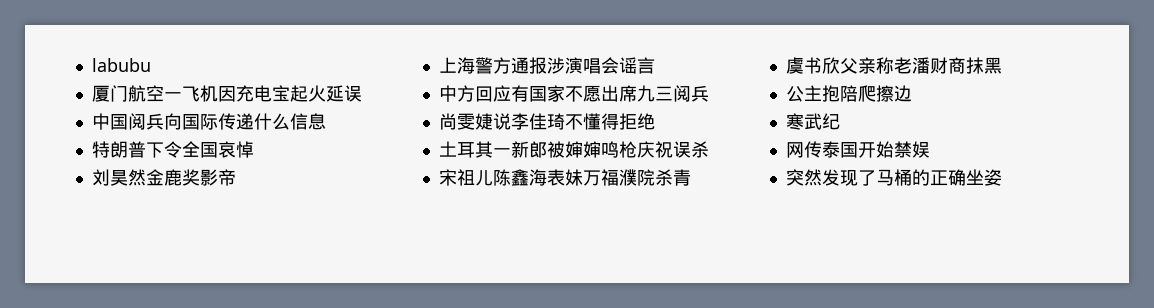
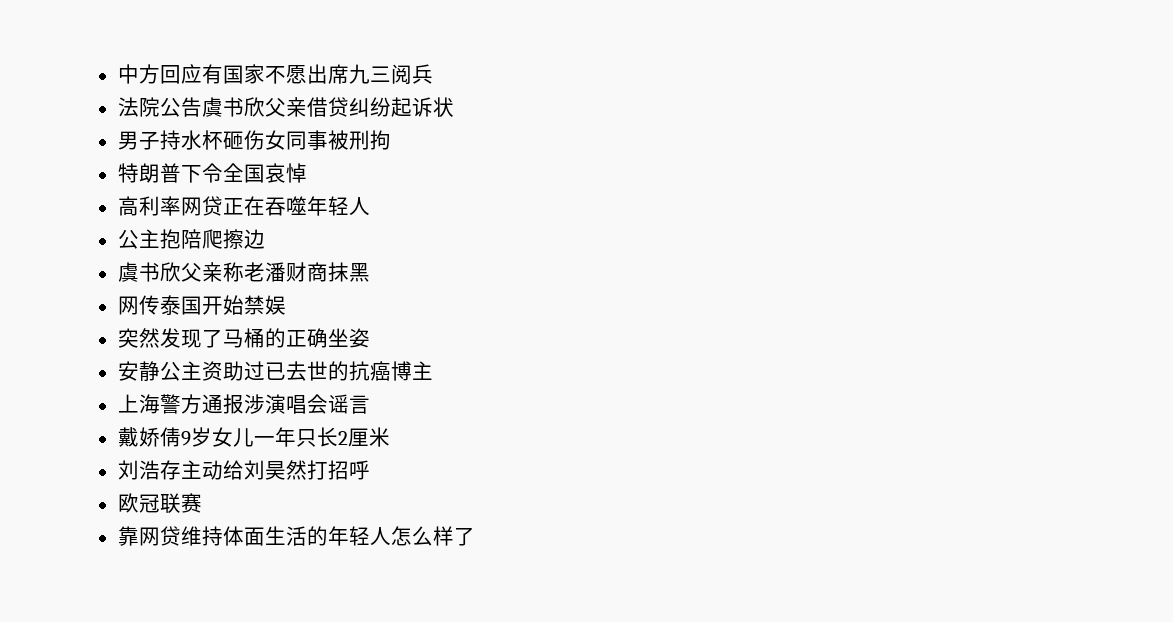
[91,58,151,72] [91,85,362,102] [91,113,326,130] [91,141,254,158] [91,169,236,186] [438,57,655,74] labubu // 厦门航空一飞机因充电宝起火延误 // 中国阅兵向国际传递什么信息 // 特朗普下令全国哀悼 // 刘昊然金鹿奖影帝 // 上海警方通报涉演唱会谣言 // -> (117, 74) none
[438,113,655,130] [438,141,709,158] [438,169,691,186] 尚雯婕说李佳琦不懂得拒绝 // 土耳其一新郎被婶婶鸣枪庆祝误杀 // 宋祖儿陈鑫海表妹万福濮院杀青 -> [117,97,454,117] [117,130,391,150] [117,163,307,183] [117,196,370,216] [117,229,265,249] 法院公告虞书欣父亲借贷纠纷起诉状 // 男子持水杯砸伤女同事被刑拘 // 特朗普下令全国哀悼 // 高利率网贷正在吞噬年轻人 // 公主抱陪爬擦边
[785,85,912,102] [785,113,840,130] // 公主抱陪爬擦边 // 寒武纪 -> (370, 272) none
(1002, 177) none -> [117,361,433,381] [117,394,370,414] [117,427,390,447] [117,460,370,480] [117,493,202,514] [117,526,475,546] // 安静公主资助过已去世的抗癌博主 // 上海警方通报涉演唱会谣言 // 戴娇倩9岁女儿一年只长2厘米 // 刘浩存主动给刘昊然打招呼 // 欧冠联赛 // 靠网贷维持体面生活的年轻人怎么样了

